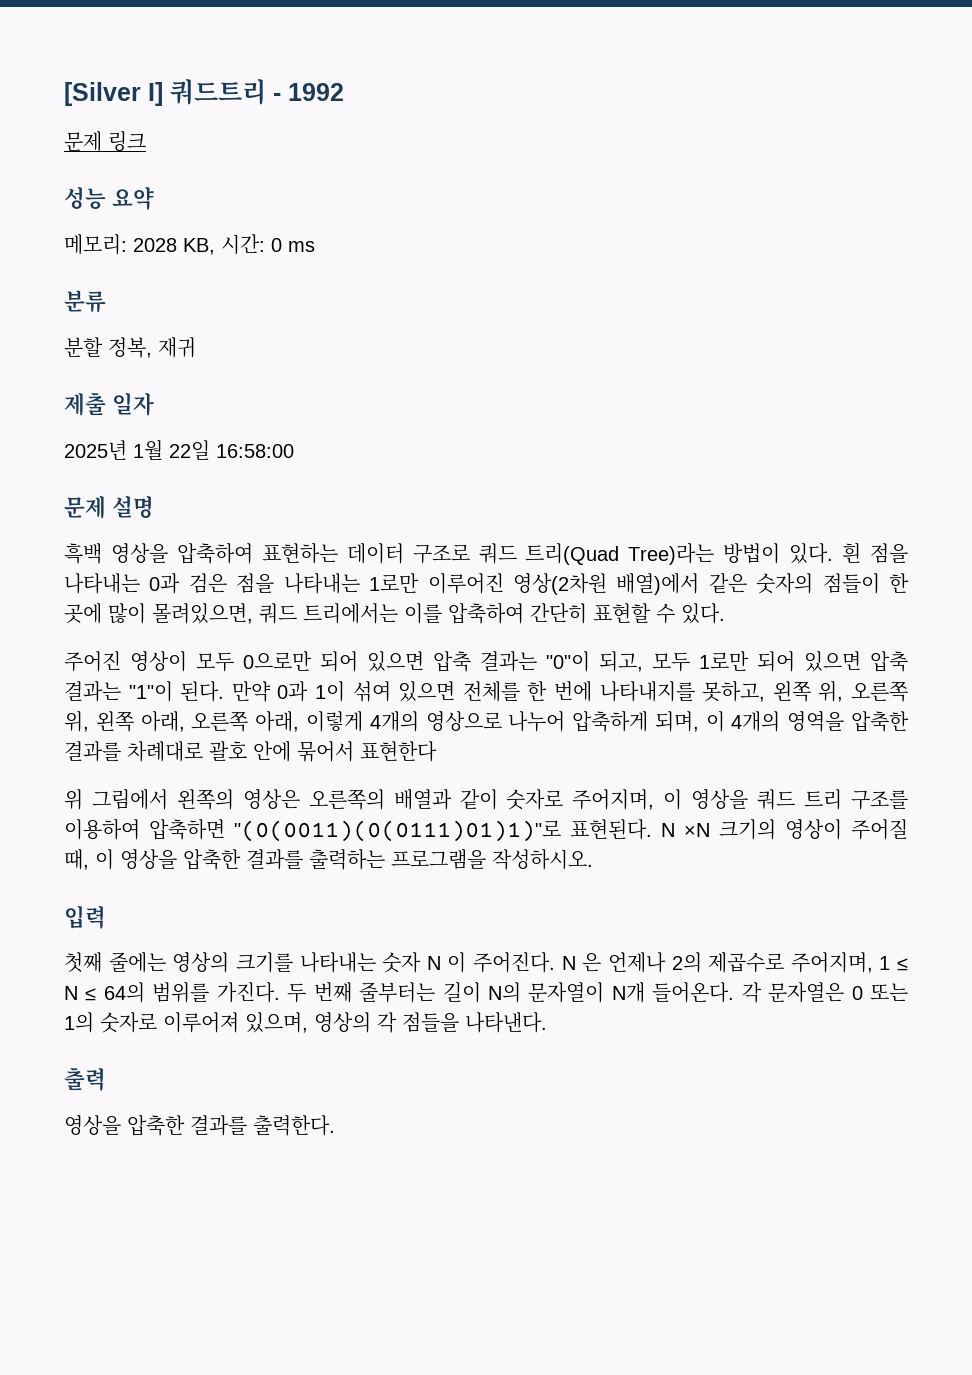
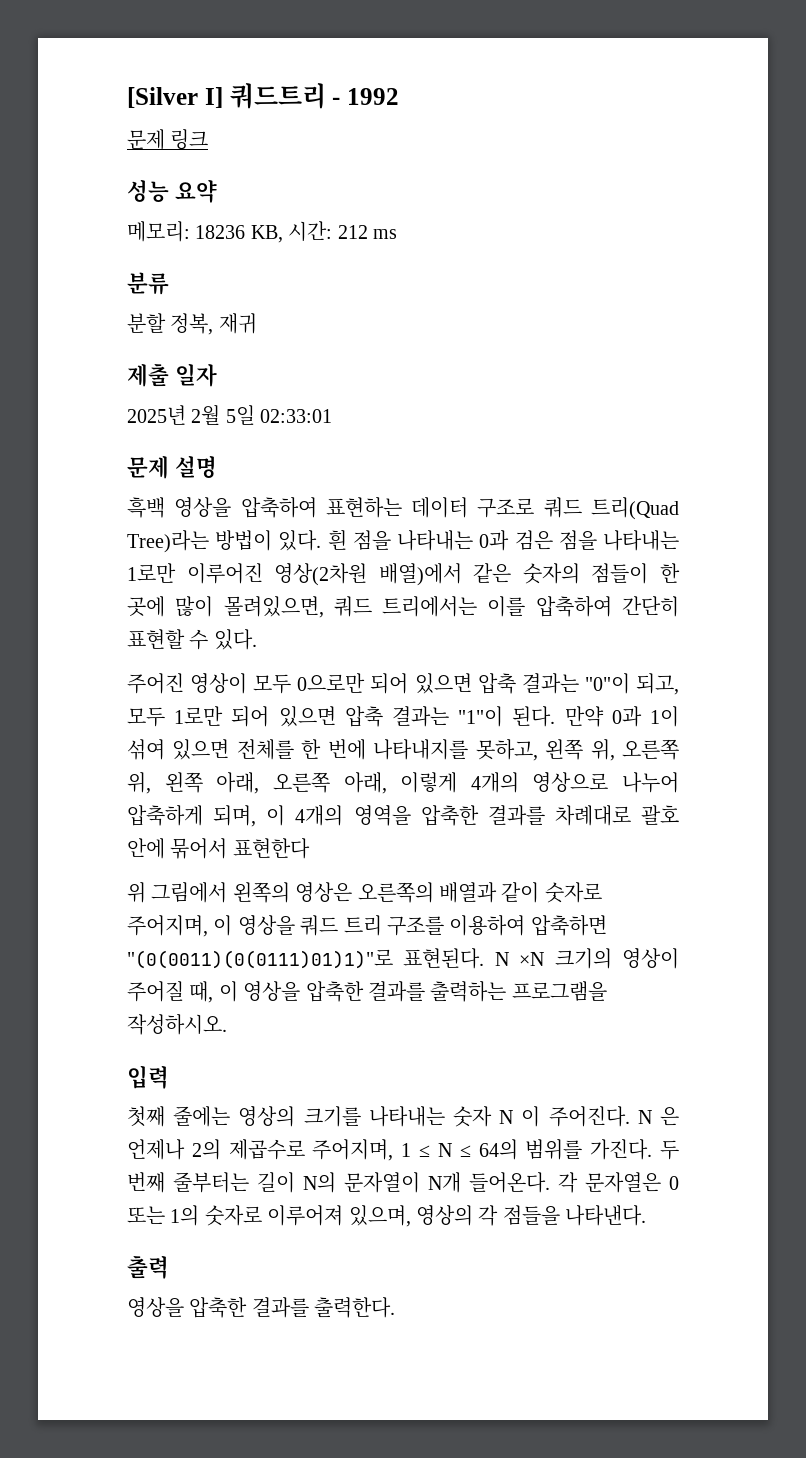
[133,238,177,252] 2028 -> [195,225,246,239] 18236
[271,238,282,252] 0 -> [337,225,368,239] 212
[133,439,294,460] 1월 22일 16:58:00 -> [191,404,333,425] 2월 5일 02:33:01

